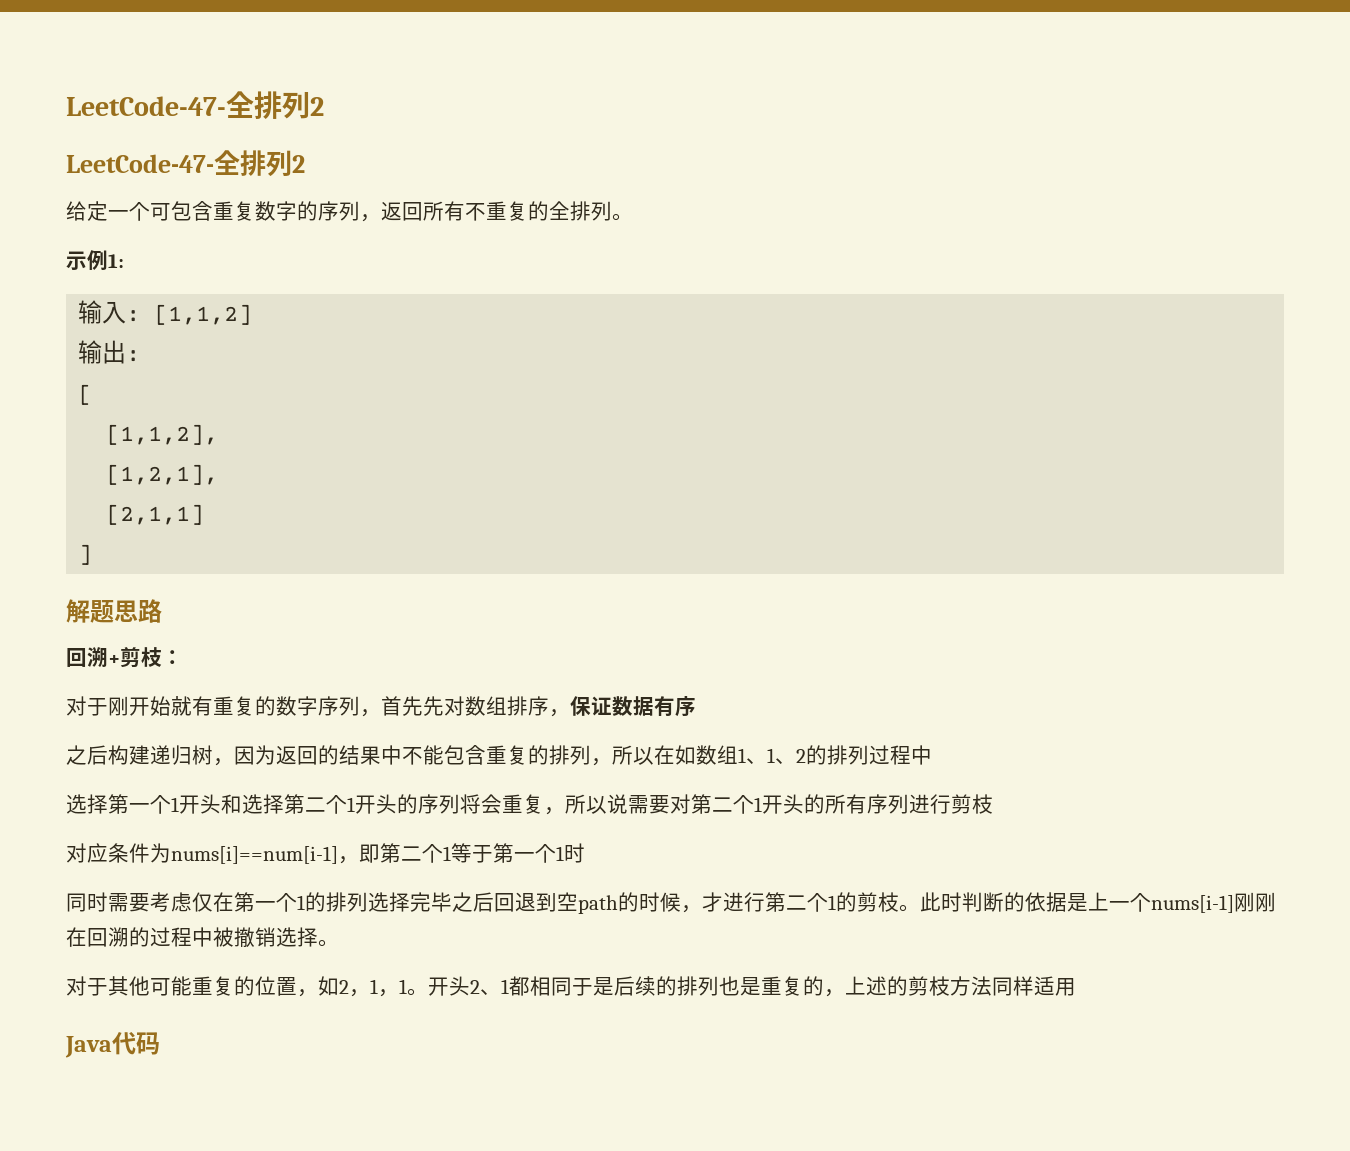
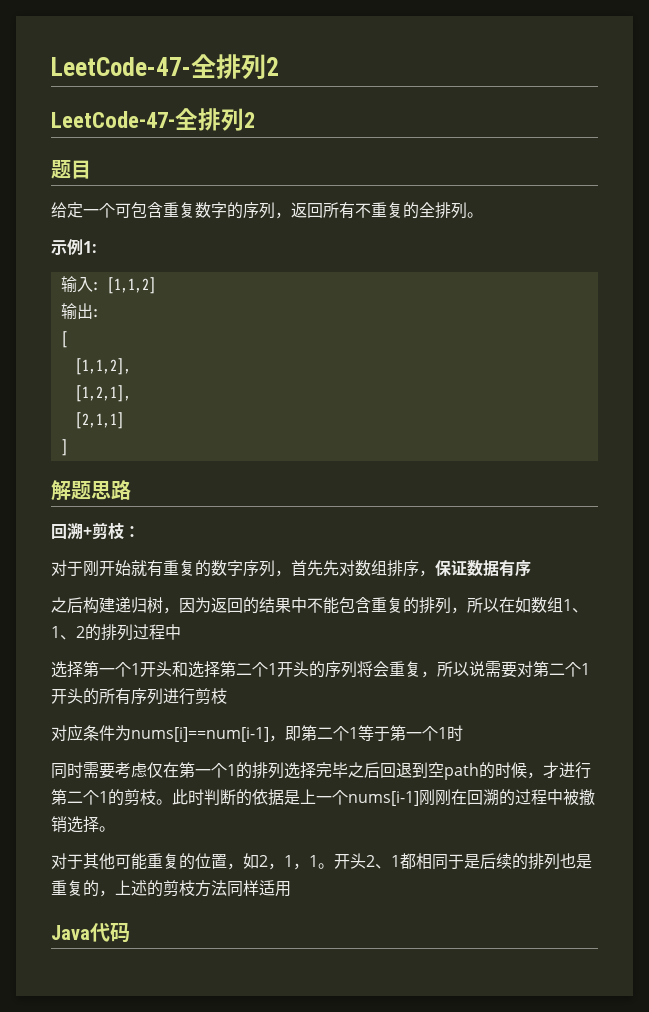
(305, 164) none -> [51,160,91,179] // 题目

